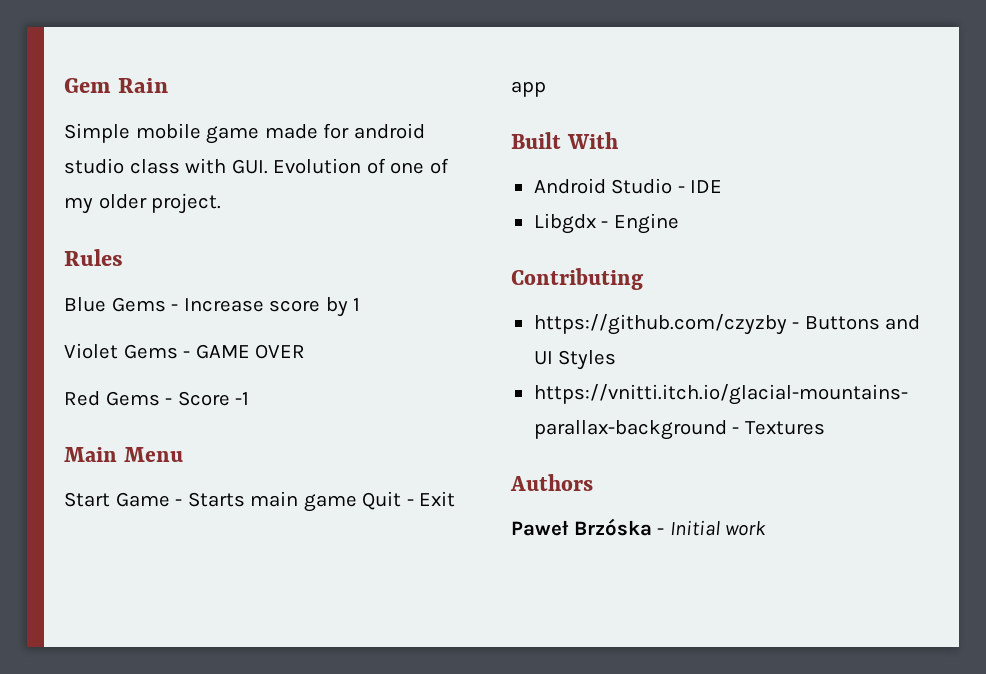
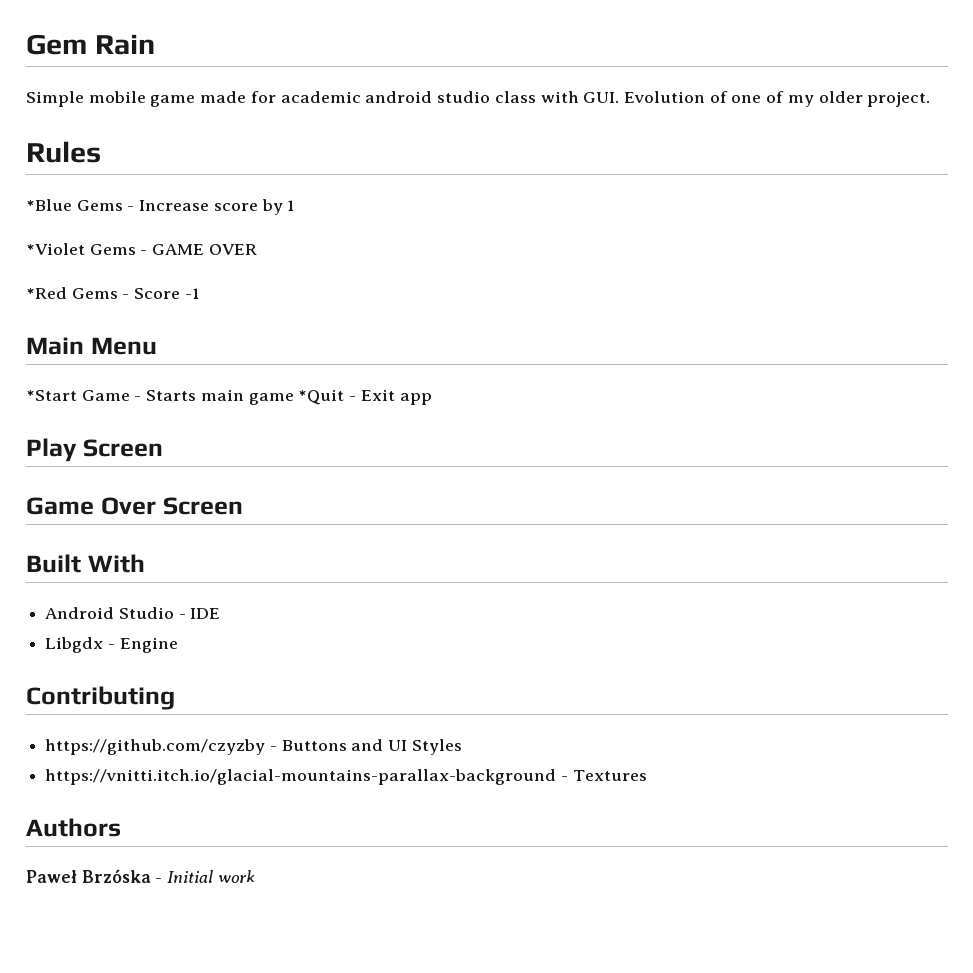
(350, 131) none -> [280,91,361,103] academic
[64,297,106,312] Blue -> [26,199,72,211] *Blue
[64,343,118,359] Violet -> [26,243,85,255] *Violet
[64,391,100,406] Red -> [26,287,67,299] *Red
[64,492,110,507] Start -> [26,390,77,401] *Start
[362,491,402,510] Quit -> [298,389,345,405] *Quit
(546, 89) none -> [26,438,163,462] [26,497,243,515] // Play Screen // Game Over Screen

